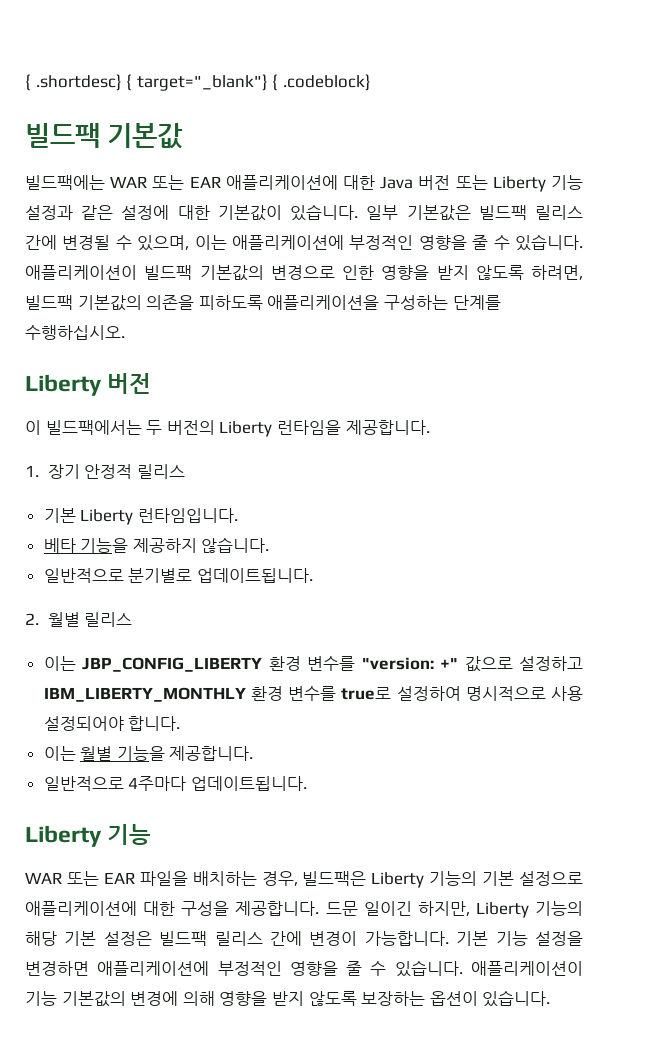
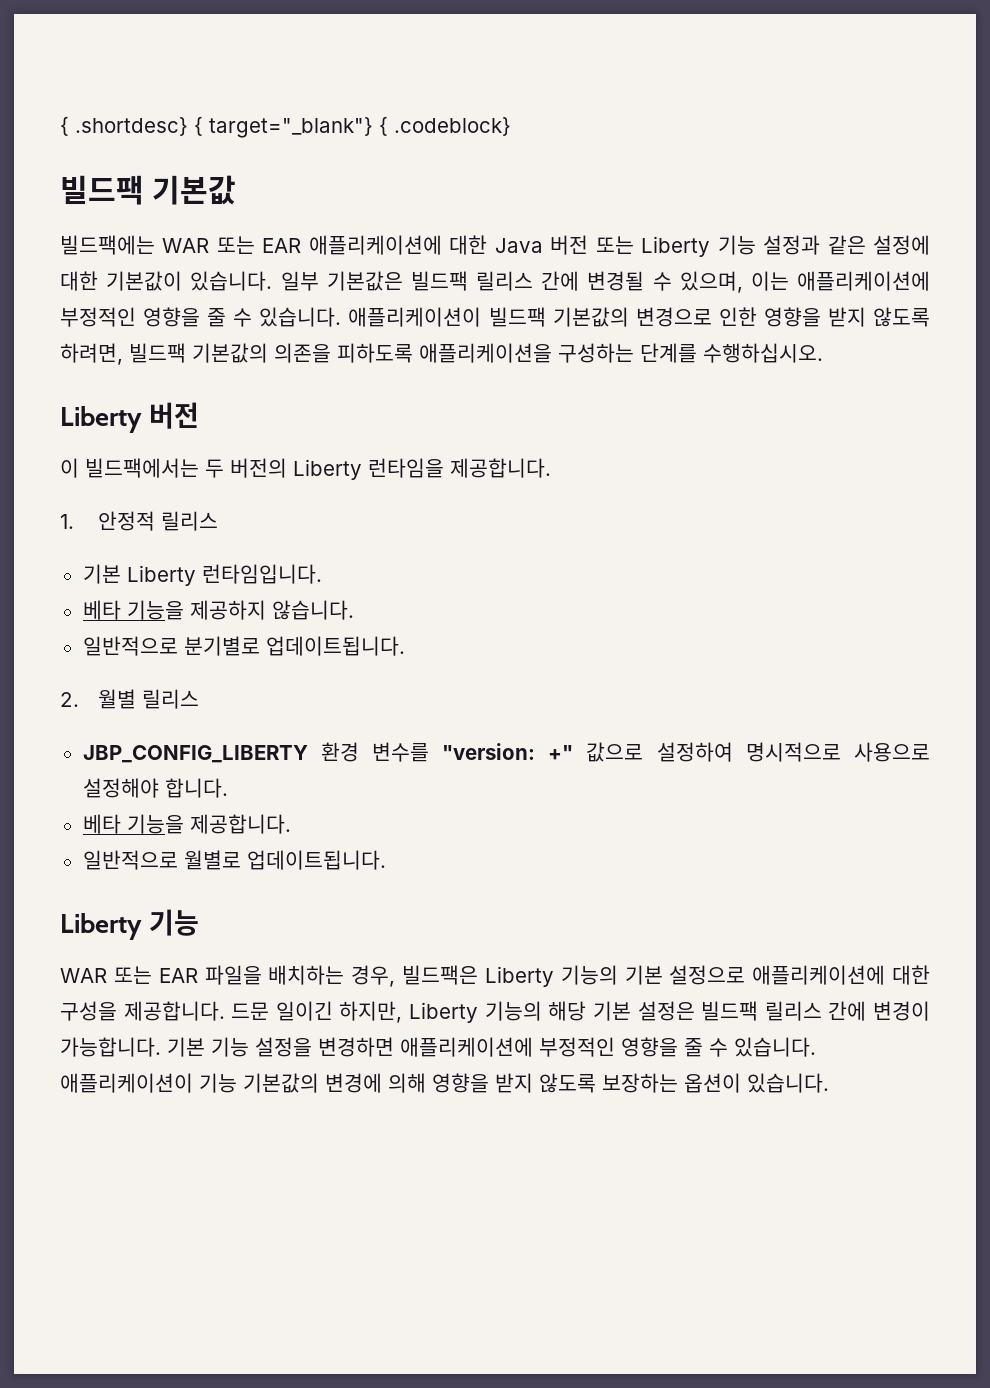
[47,464,80,479] 장기 -> (74, 521) none
[43,656,76,671] 이는 -> (200, 699) none
[519,656,583,671] [43,686,583,702] [43,716,124,731] 설정하고 IBM_LIBERTY_MONTHLY 환경 변수를 true로 설정하여 명시적으로 사용 설정되어야 -> [656,742,930,762] [82,778,159,798] 설정하여 명시적으로 사용으로 설정해야
[43,746,113,761] 이는 월별 -> [82,814,121,834] 베타
[128,776,187,791] 4주마다 -> [183,850,241,870] 월별로

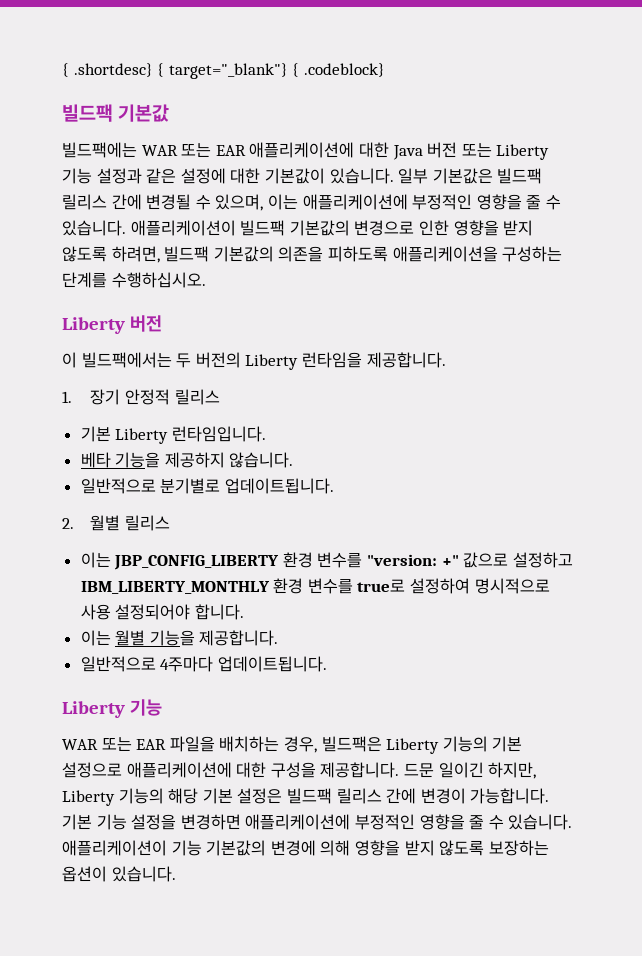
(74, 521) none -> [90,389,121,405] 장기
(200, 699) none -> [80,552,111,568] 이는
[656,742,930,762] [82,778,159,798] 설정하여 명시적으로 사용으로 설정해야 -> [512,552,573,568] [80,578,550,594] [80,604,191,620] 설정하고 IBM_LIBERTY_MONTHLY 환경 변수를 true로 설정하여 명시적으로 사용 설정되어야
[82,814,121,834] 베타 -> [80,630,146,646] 이는 월별
[183,850,241,870] 월별로 -> [160,656,214,672] 4주마다

